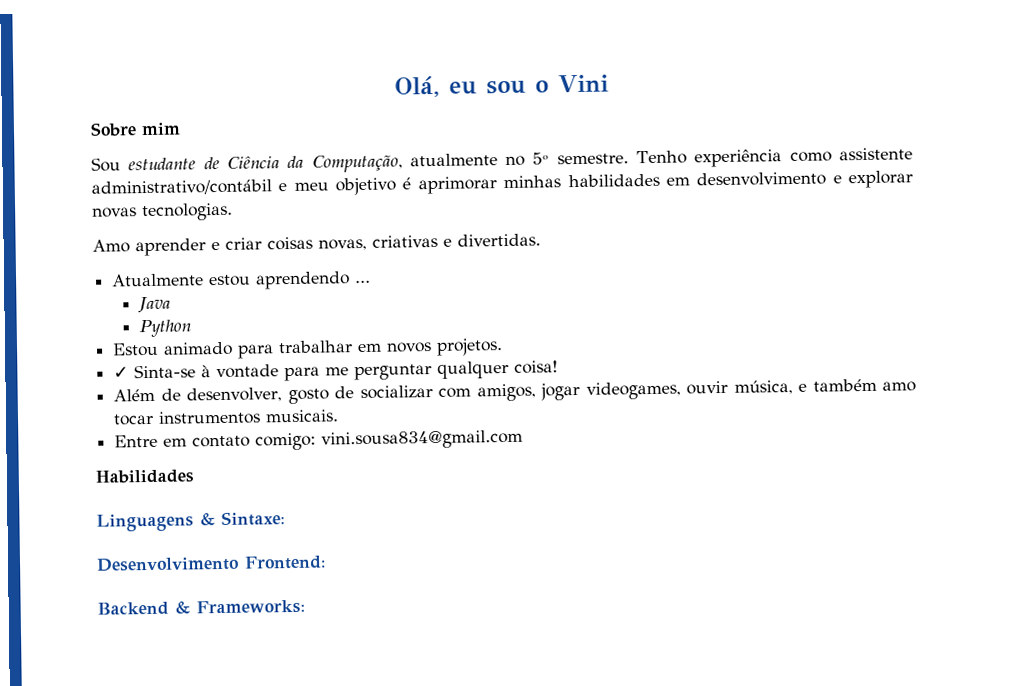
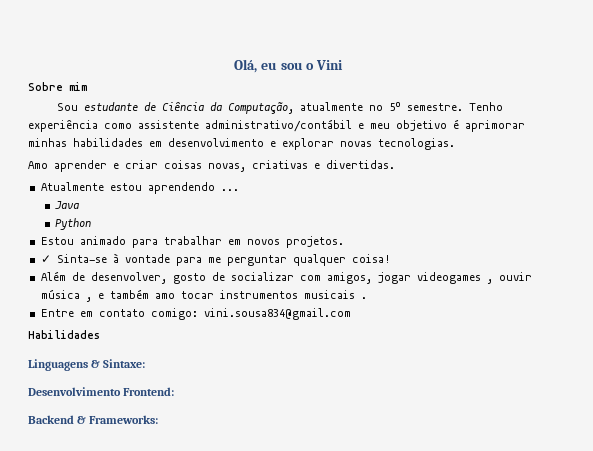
[585,380,793,400] videogames, ouvir música, -> [416,272,532,284] [40,289,92,302] videogames , ouvir música ,
[265,409,340,423] musicais. -> [303,290,367,299] musicais .

